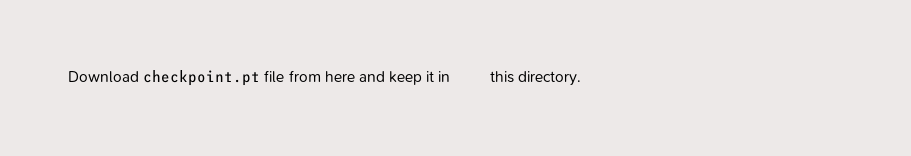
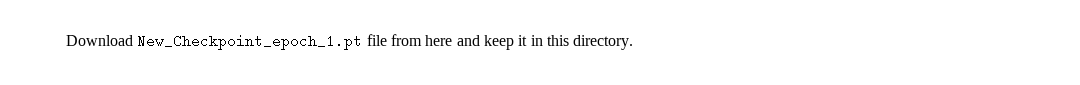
[143,70,261,86] checkpoint.pt -> [137,34,363,50] New_Checkpoint_epoch_1.pt

